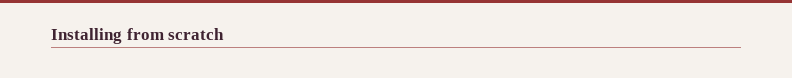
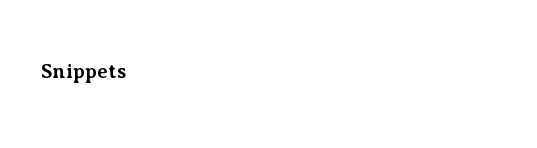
[51,28,225,44] Installing from scratch -> [41,64,126,83] Snippets

